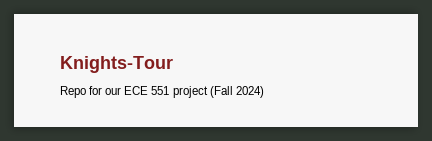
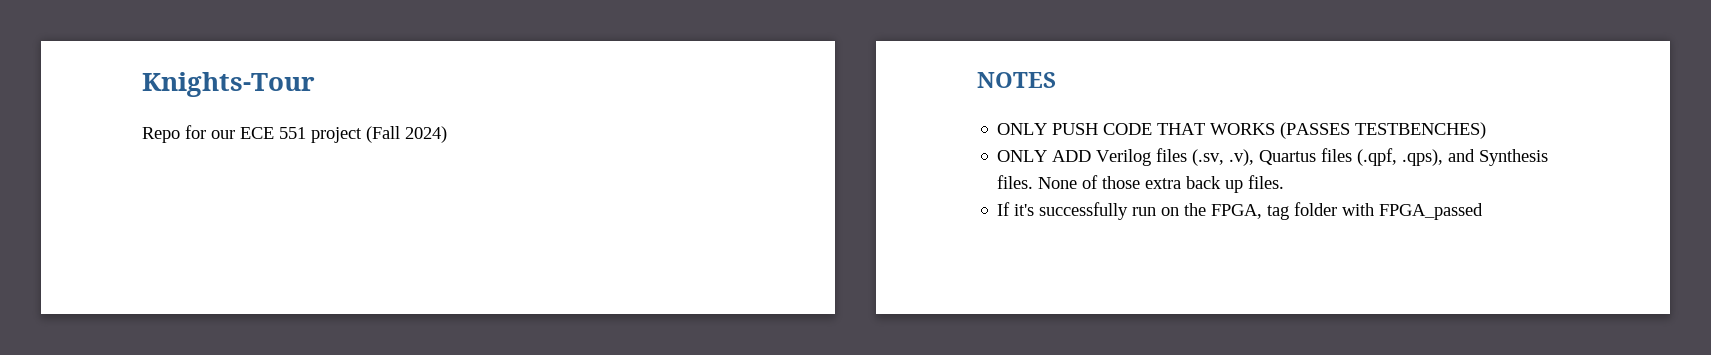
(264, 92) none -> [977,72,1056,88] [997,122,1487,139] [997,148,1549,166] [997,175,1285,193] [997,202,1484,220] // NOTES // ONLY PUSH CODE THAT WORKS (PASSES TESTBENCHES) // ONLY ADD Verilog files (.sv, .v), Quartus files (.qpf, .qps), and Synthesis files. None of those extra back up files. // If it's successfully run on the FPGA, tag folder with FPGA_passed

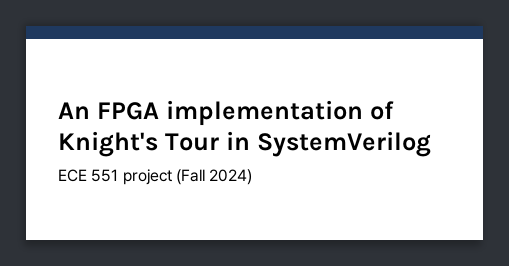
[142,72,315,97] [142,125,235,143] Knights-Tour // Repo for our -> [58,100,394,126] [58,131,431,157] An FPGA implementation of Knight's Tour in SystemVerilog //
[977,72,1056,88] [997,122,1487,139] [997,148,1549,166] [997,175,1285,193] [997,202,1484,220] // NOTES // ONLY PUSH CODE THAT WORKS (PASSES TESTBENCHES) // ONLY ADD Verilog files (.sv, .v), Quartus files (.qpf, .qps), and Synthesis files. None of those extra back up files. // If it's successfully run on the FPGA, tag folder with FPGA_passed -> (253, 177) none

